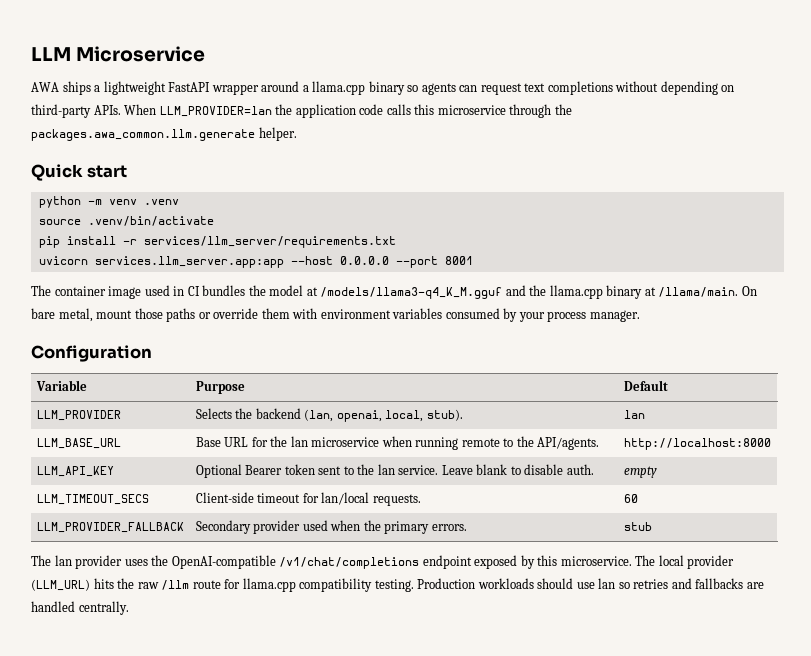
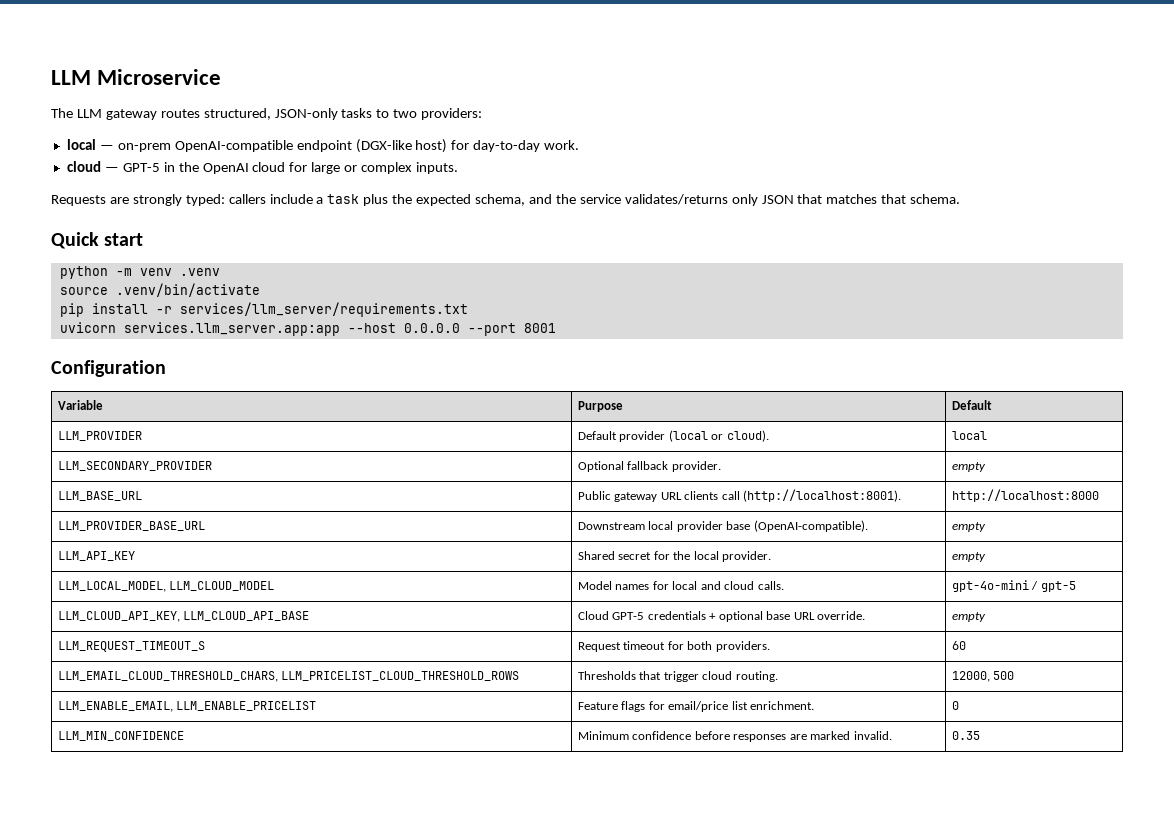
[31,81,735,95] [31,104,572,118] [31,127,297,141] AWA ships a lightweight FastAPI wrapper around a llama.cpp binary so agents can request text completions without depending on third-party APIs. When LLM_PROVIDER=lan the application code calls this microservice through the packages.awa_common.llm.generate helper. -> [51,108,483,120] [66,139,580,153] [66,161,459,174] [51,194,961,206] The LLM gateway routes structured, JSON-only tasks to two providers: // local — on-prem OpenAI-compatible endpoint (DGX-like host) for day-to-day work. // cloud — GPT-5 in the OpenAI cloud for large or complex inputs. // Requests are strongly typed: callers include a task plus the expected schema, and the service validates/returns only JSON that matches that schema.
[31,285,757,299] [31,308,640,322] // The container image used in CI bundles the model at /models/llama3-q4_K_M.gguf and the llama.cpp binary at /llama/main. On bare metal, mount those paths or override them with environment variables consumed by your process manager. -> (556, 328) none
[195,408,463,422] [623,410,645,419] [36,438,121,449] [195,436,600,450] [623,438,771,450] [36,466,114,477] [195,464,594,478] [623,466,657,478] [36,494,149,505] [195,492,421,506] [623,494,638,503] [36,522,184,533] [195,520,467,534] [623,522,652,531] [31,555,735,569] [31,578,764,592] [31,601,129,615] Selects the backend (lan, openai, local, stub). | lan // LLM_BASE_URL | Base URL for the lan microservice when running remote to the API/agents. | http://localhost:8000 // LLM_API_KEY | Optional Bearer token sent to the lan service. Leave blank to disable auth. | empty // LLM_TIMEOUT_SECS | Client-side timeout for lan/local requests. | 60 // LLM_PROVIDER_FALLBACK | Secondary provider used when the primary errors. | stub // The lan provider uses the OpenAI-compatible /v1/chat/completions endpoint exposed by this microservice. The local provider (LLM_URL) hits the raw /llm route for llama.cpp compatibility testing. Production workloads should use lan so retries and fallbacks are handled centrally. -> [577,430,769,442] [951,431,987,440] [57,461,212,471] [577,461,721,472] [951,462,986,472] [57,491,142,501] [577,489,902,502] [951,489,1099,502] [57,521,205,531] [577,520,868,532] [951,522,986,532] [57,551,135,561] [577,551,772,562] [951,552,986,562] [57,581,275,592] [577,581,784,590] [951,580,1076,592] [57,611,310,622] [577,611,866,622] [951,612,986,622] [57,641,205,652] [577,641,770,652] [951,641,966,650] [57,671,520,682] [577,671,778,682] [951,671,1015,682] [57,701,317,712] [577,701,815,712] [951,701,959,710] [57,731,184,741] [577,731,892,742] [951,731,980,740] Default provider (local or cloud). | local // LLM_SECONDARY_PROVIDER | Optional fallback provider. | empty // LLM_BASE_URL | Public gateway URL clients call (http://localhost:8001). | http://localhost:8000 // LLM_PROVIDER_BASE_URL | Downstream local provider base (OpenAI-compatible). | empty // LLM_API_KEY | Shared secret for the local provider. | empty // LLM_LOCAL_MODEL, LLM_CLOUD_MODEL | Model names for local and cloud calls. | gpt-4o-mini / gpt-5 // LLM_CLOUD_API_KEY, LLM_CLOUD_API_BASE | Cloud GPT-5 credentials + optional base URL override. | empty // LLM_REQUEST_TIMEOUT_S | Request timeout for both providers. | 60 // LLM_EMAIL_CLOUD_THRESHOLD_CHARS, LLM_PRICELIST_CLOUD_THRESHOLD_ROWS | Thresholds that trigger cloud routing. | 12000, 500 // LLM_ENABLE_EMAIL, LLM_ENABLE_PRICELIST | Feature flags for email/price list enrichment. | 0 // LLM_MIN_CONFIDENCE | Minimum confidence before responses are marked invalid. | 0.35

